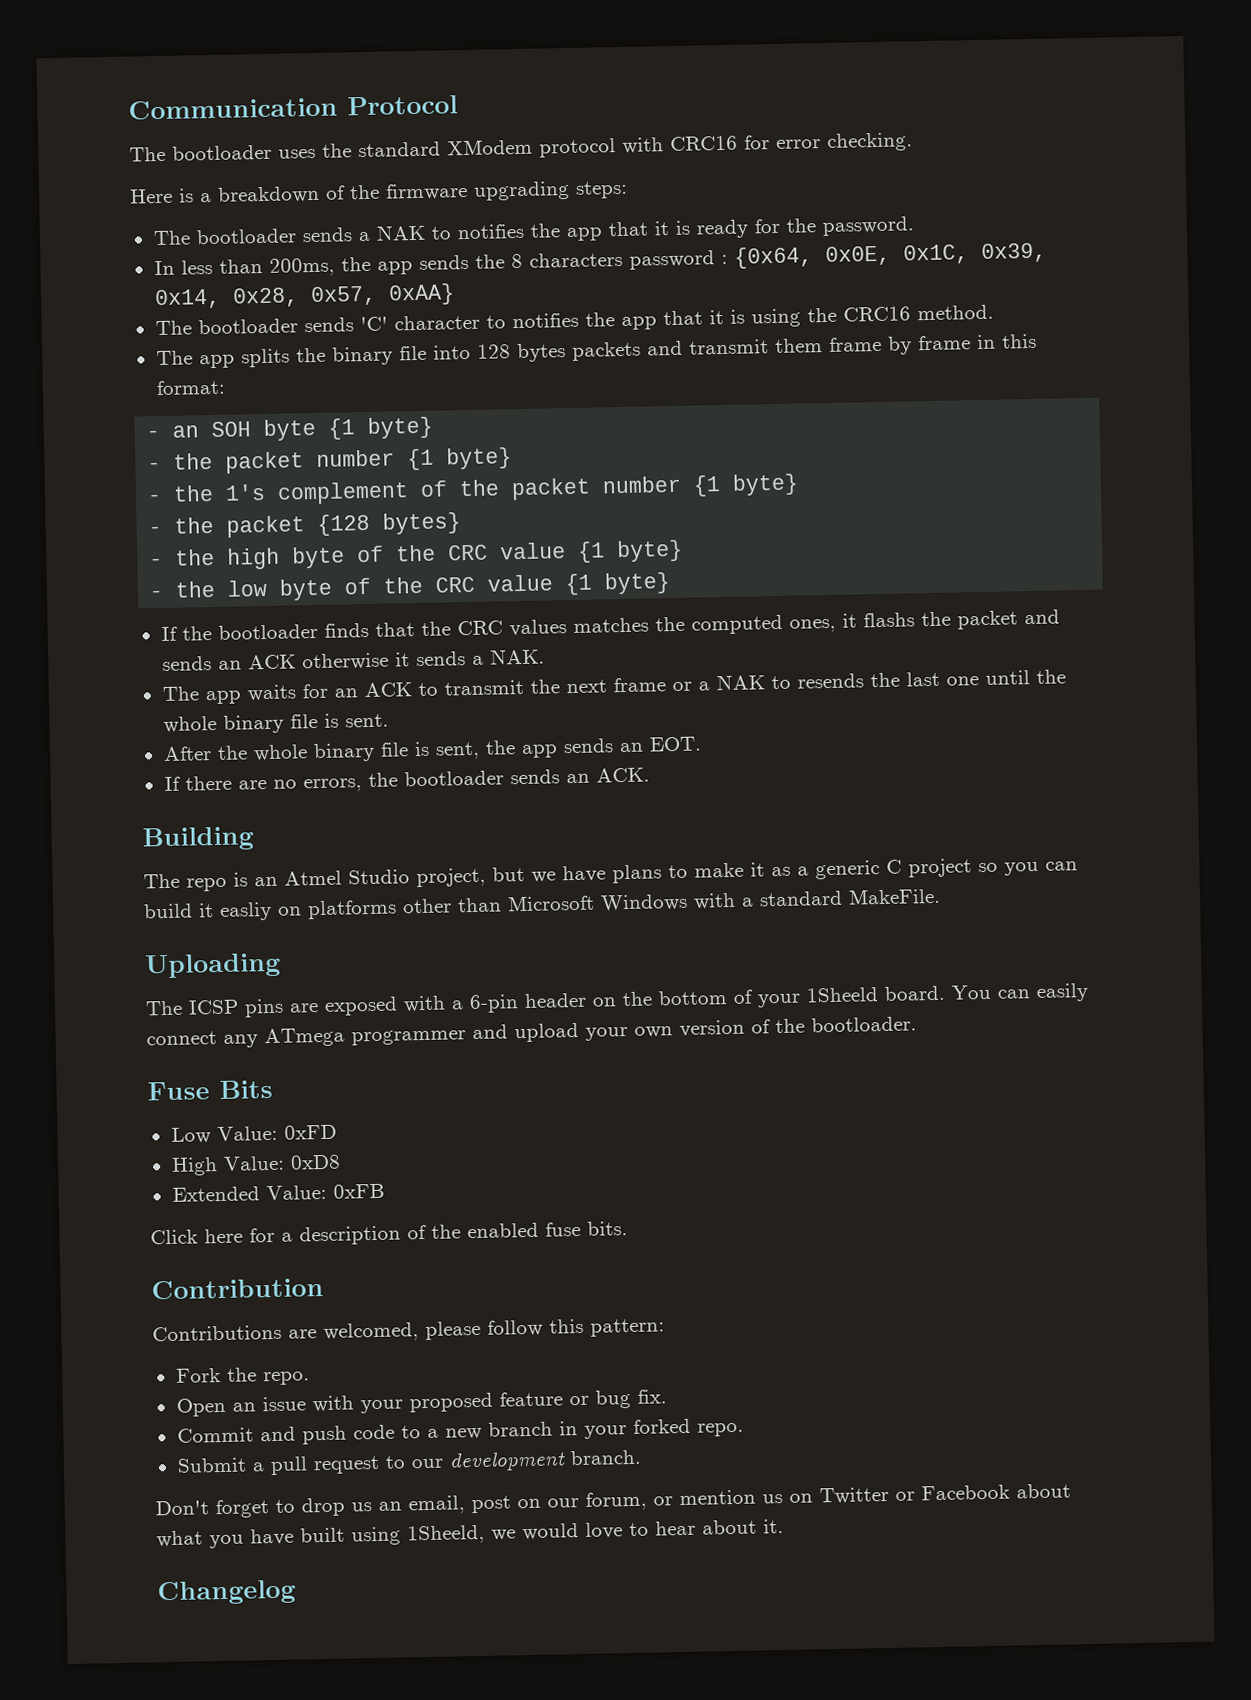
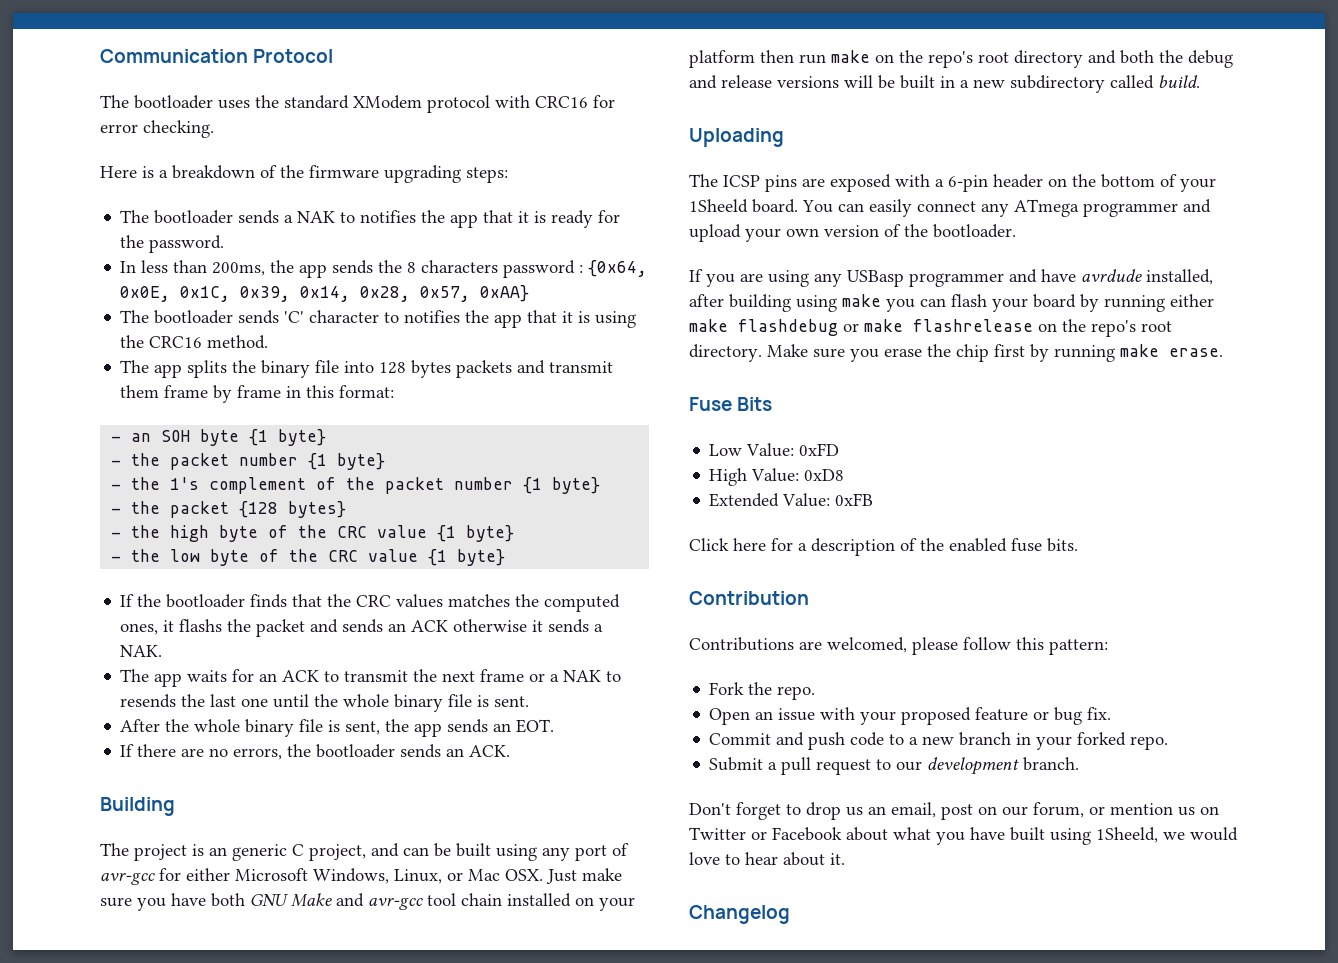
[186,877,227,892] repo -> [134,844,187,861] project
[284,858,1078,888] [143,887,941,921] Atmel Studio project, but we have plans to make it as a generic C project so you can build it easliy on platforms other than Microsoft Windows with a standard MakeFile. -> [232,843,629,861] [100,868,622,885] [100,893,635,911] [689,50,1233,68] [689,75,1200,93] generic C project, and can be built using any port of avr-gcc for either Microsoft Windows, Linux, or Mac OSX. Just make sure you have both GNU Make and avr-gcc tool chain installed on your platform then run make on the repo's root directory and both the debug and release versions will be built in a new subdirectory called build.
(917, 1024) none -> [689,269,1213,287] [689,294,1214,312] [689,319,1172,337] [689,344,1223,362] // If you are using any USBasp programmer and have avrdude installed, after building using make you can flash your board by running either make flashdebug or make flashrelease on the repo's root directory. Make sure you erase the chip first by running make erase.

